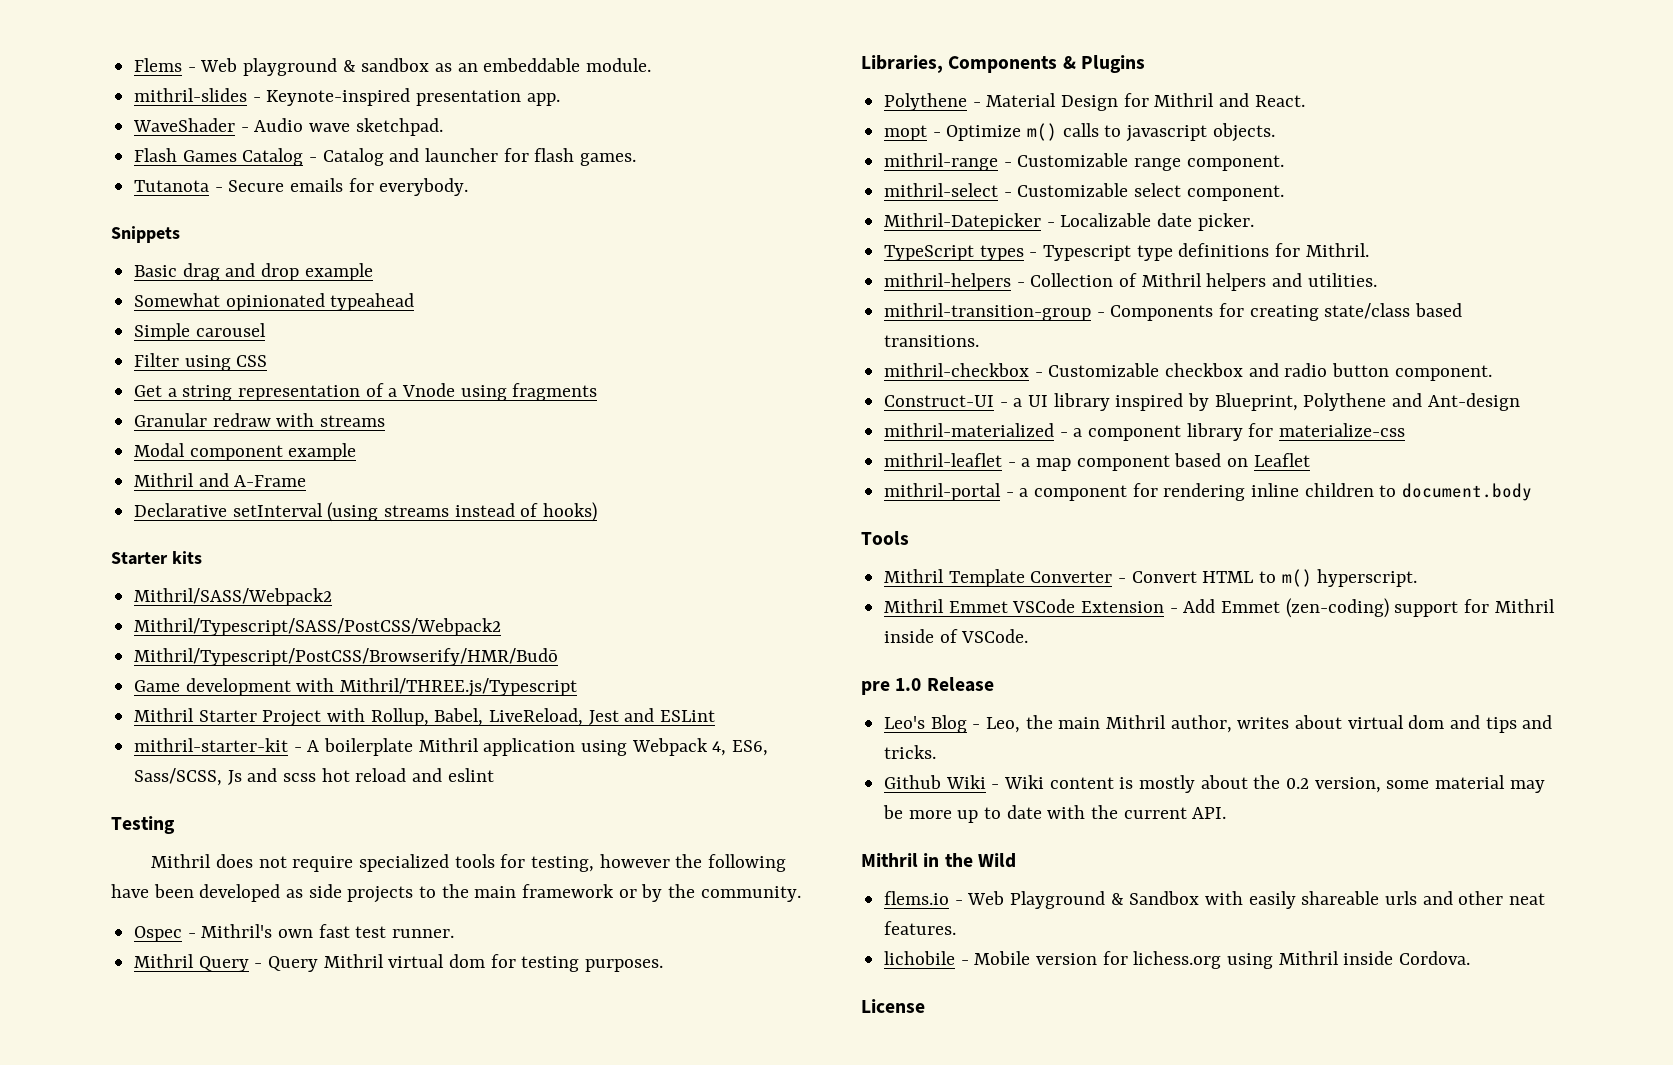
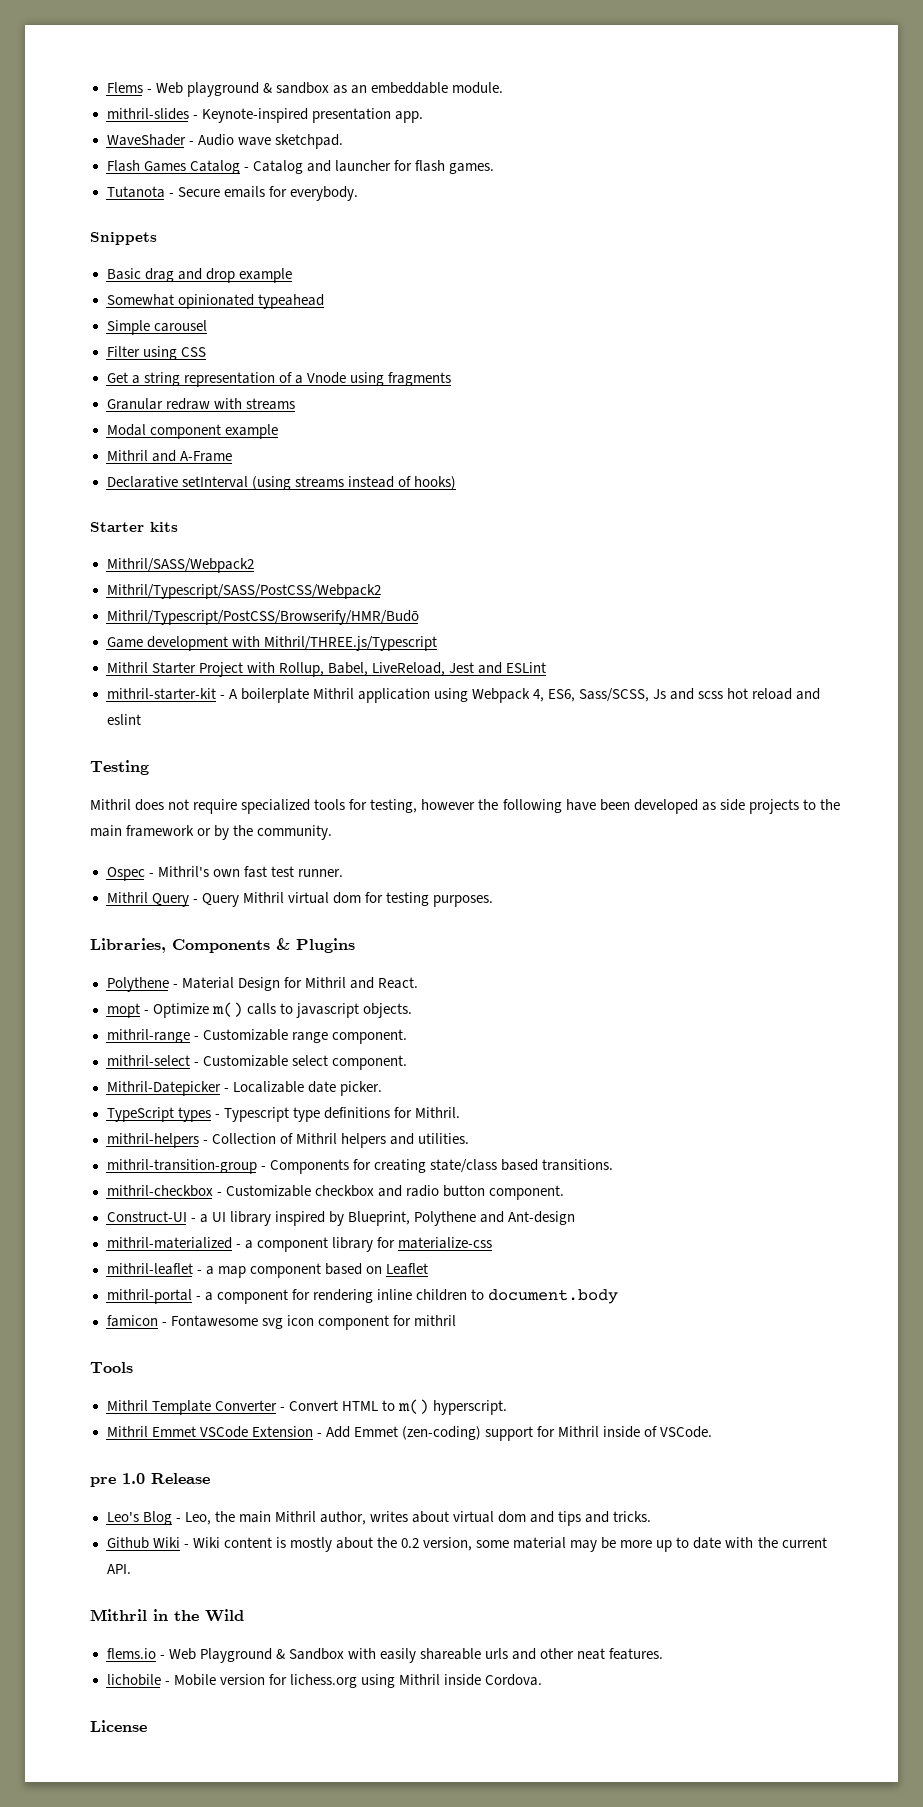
(1533, 492) none -> [106,1315,456,1330] // famicon - Fontawesome svg icon component for mithril

